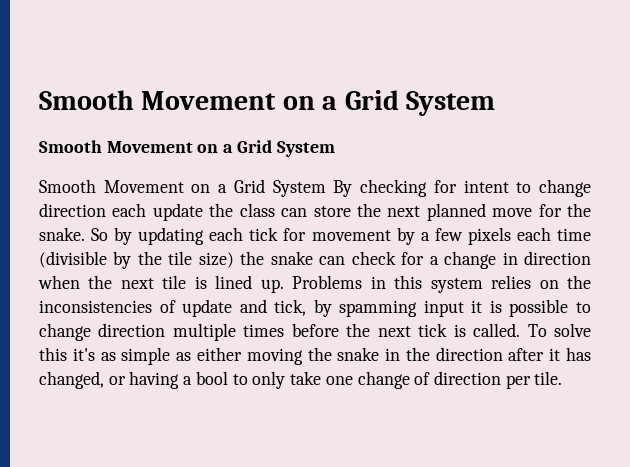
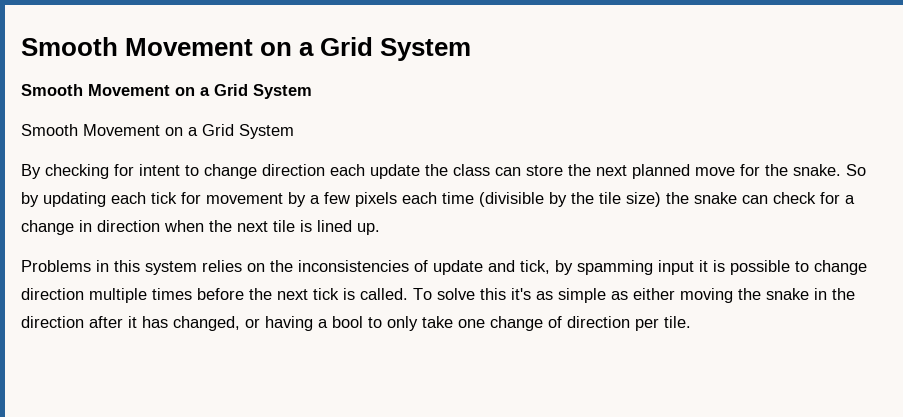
(326, 188) none -> (294, 131) //
(284, 286) none -> (380, 229) //

